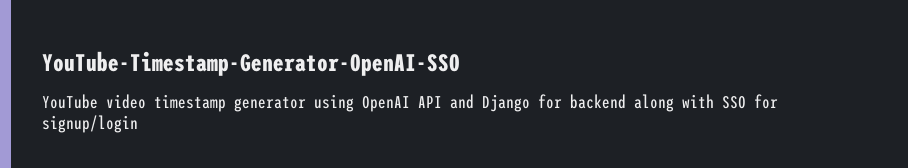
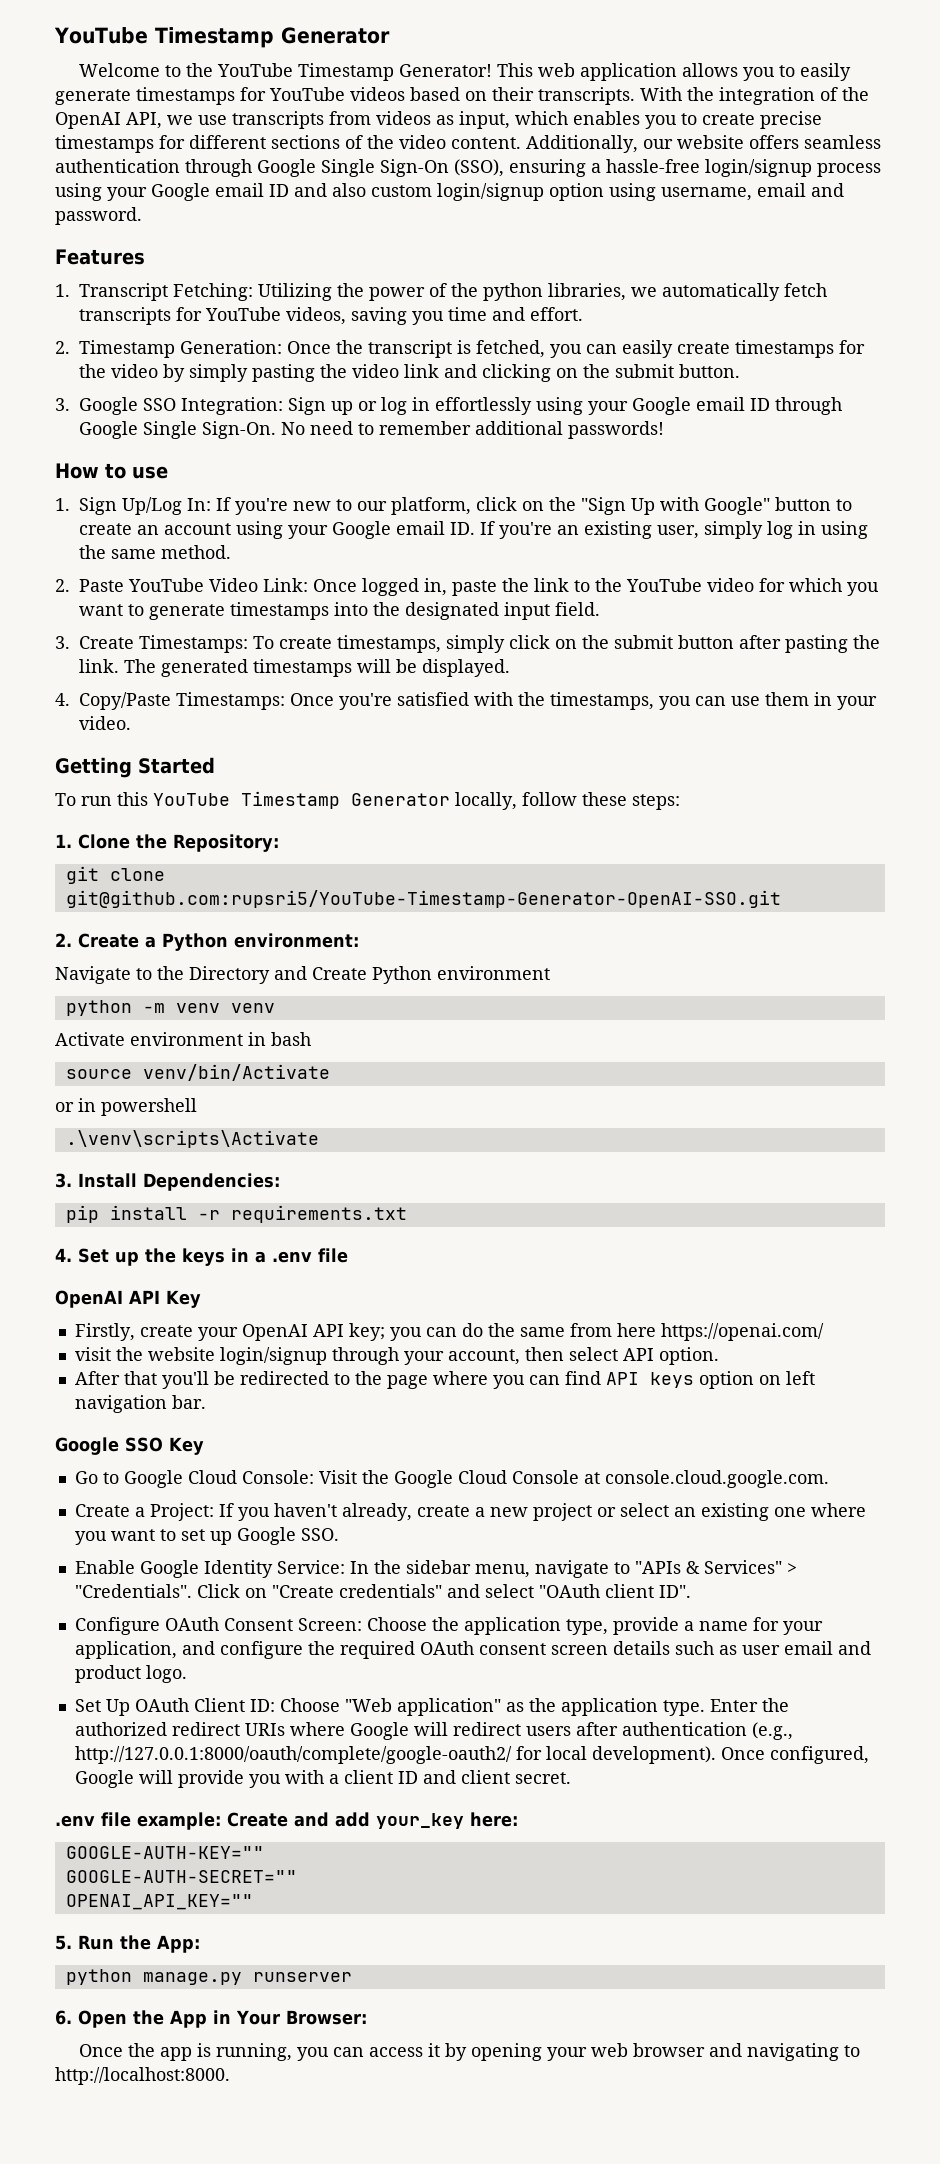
[42,51,460,76] [42,94,778,112] [42,115,138,133] YouTube-Timestamp-Generator-OpenAI-SSO // YouTube video timestamp generator using OpenAI API and Django for backend along with SSO for signup/login -> [54,27,390,48] [79,63,852,81] [55,87,869,105] [55,111,822,129] [55,135,881,153] [55,159,881,177] [55,183,844,201] [55,207,142,225] [55,249,145,265] [55,283,827,301] [79,307,583,325] [55,340,865,358] [79,364,740,382] [55,397,842,415] [79,421,664,439] [55,463,168,479] [55,497,852,515] [79,521,868,539] [79,545,231,559] [55,578,879,596] [79,602,600,620] [55,635,880,653] [79,659,510,677] [55,692,877,710] [79,716,131,730] [55,757,215,778] [55,791,680,810] [55,834,279,852] [65,866,165,884] [65,890,781,908] [55,933,359,951] [55,966,550,984] [65,1000,275,1016] [55,1032,311,1046] [65,1064,330,1081] [55,1098,197,1116] [65,1130,319,1148] [55,1173,280,1191] [65,1205,407,1223] [55,1248,348,1266] [55,1290,201,1308] [74,1323,824,1341] [74,1347,719,1365] [74,1371,815,1389] [74,1395,206,1413] [55,1437,204,1455] [74,1470,829,1488] [74,1503,866,1521] [74,1527,339,1545] [74,1560,797,1578] [74,1584,691,1598] [74,1617,823,1635] [74,1641,871,1659] [74,1665,187,1683] [74,1698,789,1716] [74,1722,793,1740] [74,1746,869,1764] [74,1770,571,1788] [55,1812,518,1830] [65,1846,264,1859] [65,1870,297,1883] [65,1894,253,1910] [55,1935,200,1953] [65,1969,352,1985] [55,2010,367,2028] [79,2043,861,2061] [55,2067,230,2085] YouTube Timestamp Generator // Welcome to the YouTube Timestamp Generator! This web application allows you to easily generate timestamps for YouTube videos based on their transcripts. With the integration of the OpenAI API, we use transcripts from videos as input, which enables you to create precise timestamps for different sections of the video content. Additionally, our website offers seamless authentication through Google Single Sign-On (SSO), ensuring a hassle-free login/signup process using your Google email ID and also custom login/signup option using username, email and password. // Features // 1. Transcript Fetching: Utilizing the power of the python libraries, we automatically fetch transcripts for YouTube videos, saving you time and effort. // 2. Timestamp Generation: Once the transcript is fetched, you can easily create timestamps for the video by simply pasting the video link and clicking on the submit button. // 3. Google SSO Integration: Sign up or log in effortlessly using your Google email ID through Google Single Sign-On. No need to remember additional passwords! // How to use // 1. Sign Up/Log In: If you're new to our platform, click on the "Sign Up with Google" button to create an account using your Google email ID. If you're an existing user, simply log in using the same method. // 2. Paste YouTube Video Link: Once logged in, paste the link to the YouTube video for which you want to generate timestamps into the designated input field. // 3. Create Timestamps: To create timestamps, simply click on the submit button after pasting the link. The generated timestamps will be displayed. // 4. Copy/Paste Timestamps: Once you're satisfied with the timestamps, you can use them in your video. // Getting Started // To run this YouTube Timestamp Generator locally, follow these steps: // 1. Clone the Repository: // git clone git@github.com:rupsri5/YouTube-Timestamp-Generator-OpenAI-SSO.git // 2. Create a Python environment: // Navigate to the Directory and Create Python environment // python -m venv venv // Activate environment in bash // source venv/bin/Activate // or in powershell // .\venv\scripts\Activate // 3. Install Dependencies: // pip install -r requirements.txt // 4. Set up the keys in a .env file // OpenAI API Key // Firstly, create your OpenAI API key; you can do the same from here https://openai.com/ // visit the website login/signup through your account, then select API option. // After that you'll be redirected to the page where you can find API keys option on left navigation bar. // Google SSO Key // Go to Google Cloud Console: Visit the Google Cloud Console at console.cloud.google.com. // Create a Project: If you haven't already, create a new project or select an existing one where you want to set up Google SSO. // Enable Google Identity Service: In the sidebar menu, navigate to "APIs & Services" > "Credentials". Click on "Create credentials" and select "OAuth client ID". // Configure OAuth Consent Screen: Choose the application type, provide a name for your application, and configure the required OAuth consent screen details such as user email and product logo. // Set Up OAuth Client ID: Choose "Web application" as the application type. Enter the authorized redirect URIs where Google will redirect users after authentication (e.g., http://127.0.0.1:8000/oauth/complete/google-oauth2/ for local development). Once configured, Google will provide you with a client ID and client secret. // .env file example: Create and add your_key here: // GOOGLE-AUTH-KEY="" // GOOGLE-AUTH-SECRET="" // OPENAI_API_KEY="" // 5. Run the App: // python manage.py runserver // 6. Open the App in Your Browser: // Once the app is running, you can access it by opening your web browser and navigating to http://localhost:8000.

